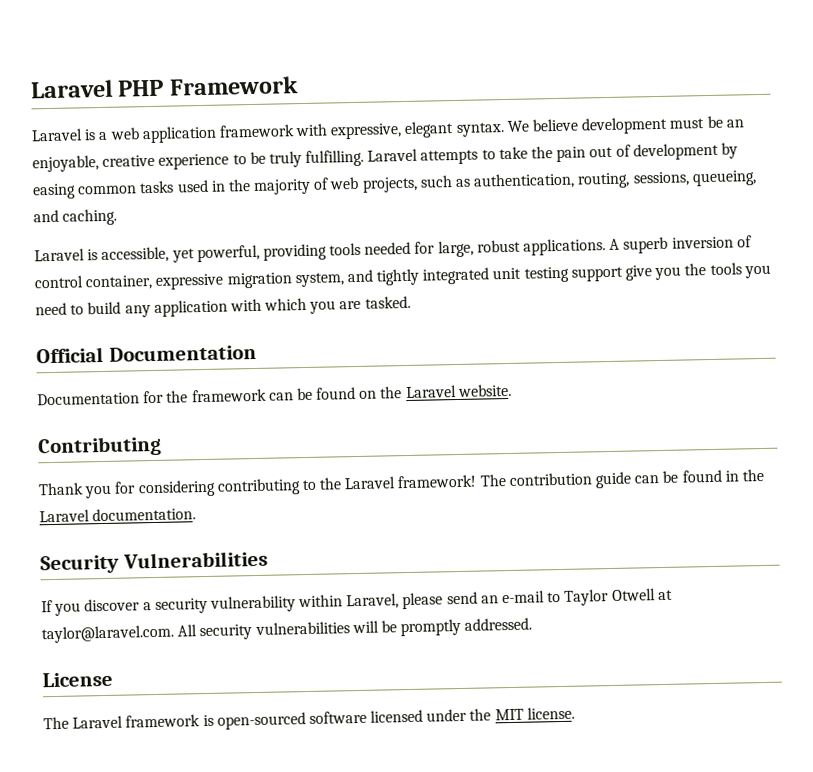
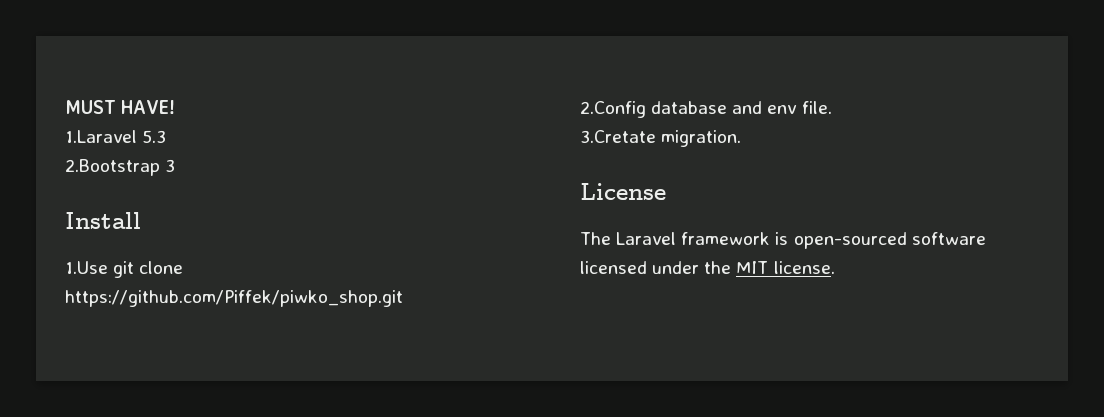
[30,76,299,99] [31,115,744,144] [32,142,738,173] [32,170,757,200] [33,208,118,226] [34,235,752,263] [34,262,771,291] [35,295,411,318] [36,344,257,364] [37,383,512,406] [37,435,162,458] [38,468,764,499] [39,507,197,523] [40,550,268,575] [41,588,673,616] [41,617,533,644] Laravel PHP Framework // Laravel is a web application framework with expressive, elegant syntax. We believe development must be an enjoyable, creative experience to be truly fulfilling. Laravel attempts to take the pain out of development by easing common tasks used in the majority of web projects, such as authentication, routing, sessions, queueing, and caching. // Laravel is accessible, yet powerful, providing tools needed for large, robust applications. A superb inversion of control container, expressive migration system, and tightly integrated unit testing support give you the tools you need to build any application with which you are tasked. // Official Documentation // Documentation for the framework can be found on the Laravel website. // Contributing // Thank you for considering contributing to the Laravel framework! The contribution guide can be found in the Laravel documentation. // Security Vulnerabilities // If you discover a security vulnerability within Laravel, please send an e-mail to Taylor Otwell at taylor@laravel.com. All security vulnerabilities will be promptly addressed. -> [65,100,176,114] [65,130,167,143] [65,159,176,176] [65,212,141,229] [65,261,184,278] [65,290,403,307] [580,101,832,118] [580,130,742,147] MUST HAVE! // 1.Laravel 5.3 // 2.Bootstrap 3 // Install // 1.Use git clone https://github.com/Piffek/piwko_shop.git // 2.Config database and env file. // 3.Cretate migration.

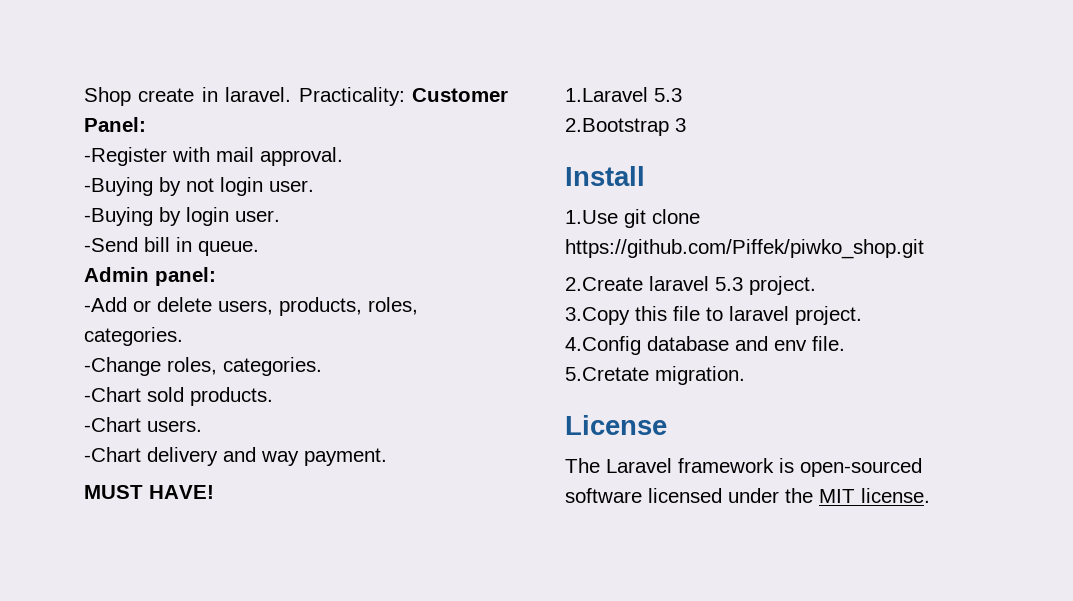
(65, 107) none -> [84,87,508,106] [84,117,146,132] [84,147,343,166] [84,177,314,196] [84,207,280,226] [84,237,259,256] [84,267,216,286] [84,297,418,316] [84,327,183,346] [84,357,322,376] [84,387,273,406] [84,417,202,432] [84,447,387,466] Shop create in laravel. Practicality: Customer Panel: // -Register with mail approval. // -Buying by not login user. // -Buying by login user. // -Send bill in queue. // Admin panel: // -Add or delete users, products, roles, categories. // -Change roles, categories. // -Chart sold products. // -Chart users. // -Chart delivery and way payment. //
[580,101,646,118] 2.Config -> [565,276,816,295] [565,306,862,325] [565,336,641,355] 2.Create laravel 5.3 project. // 3.Copy this file to laravel project. // 4.Config
[580,130,656,143] 3.Cretate -> [565,367,649,381] 5.Cretate

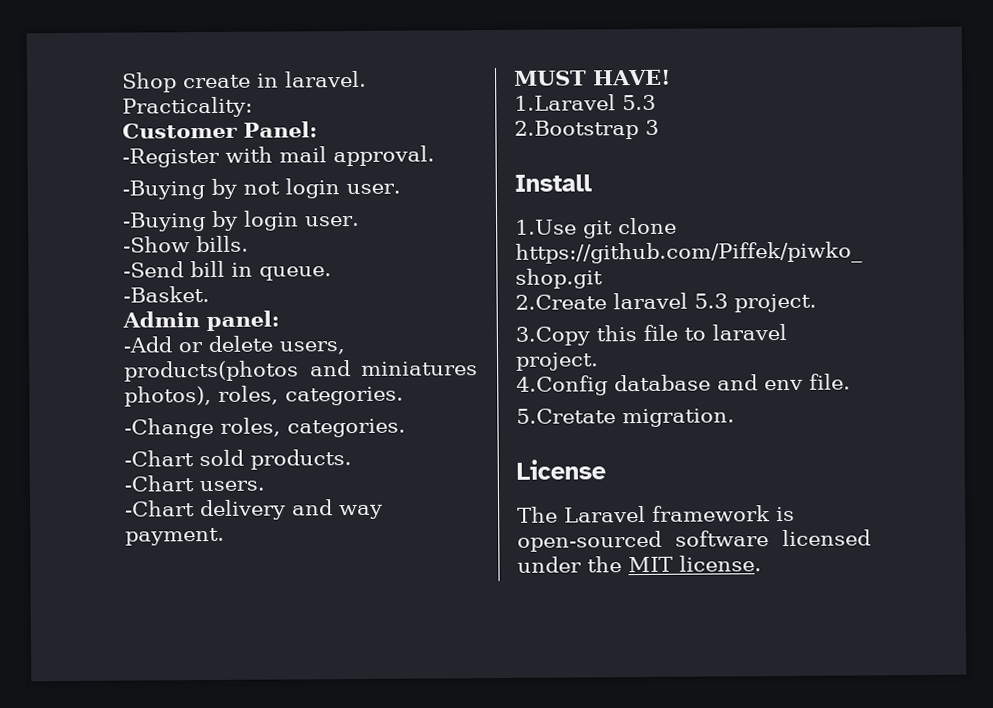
(405, 96) none -> (253, 107) //
(280, 216) none -> [123,235,249,253] // -Show bills.
(259, 248) none -> [123,286,210,303] // -Basket.
[279,297,362,316] products, -> [124,360,478,382] [124,385,212,407] products(photos and miniatures photos),

